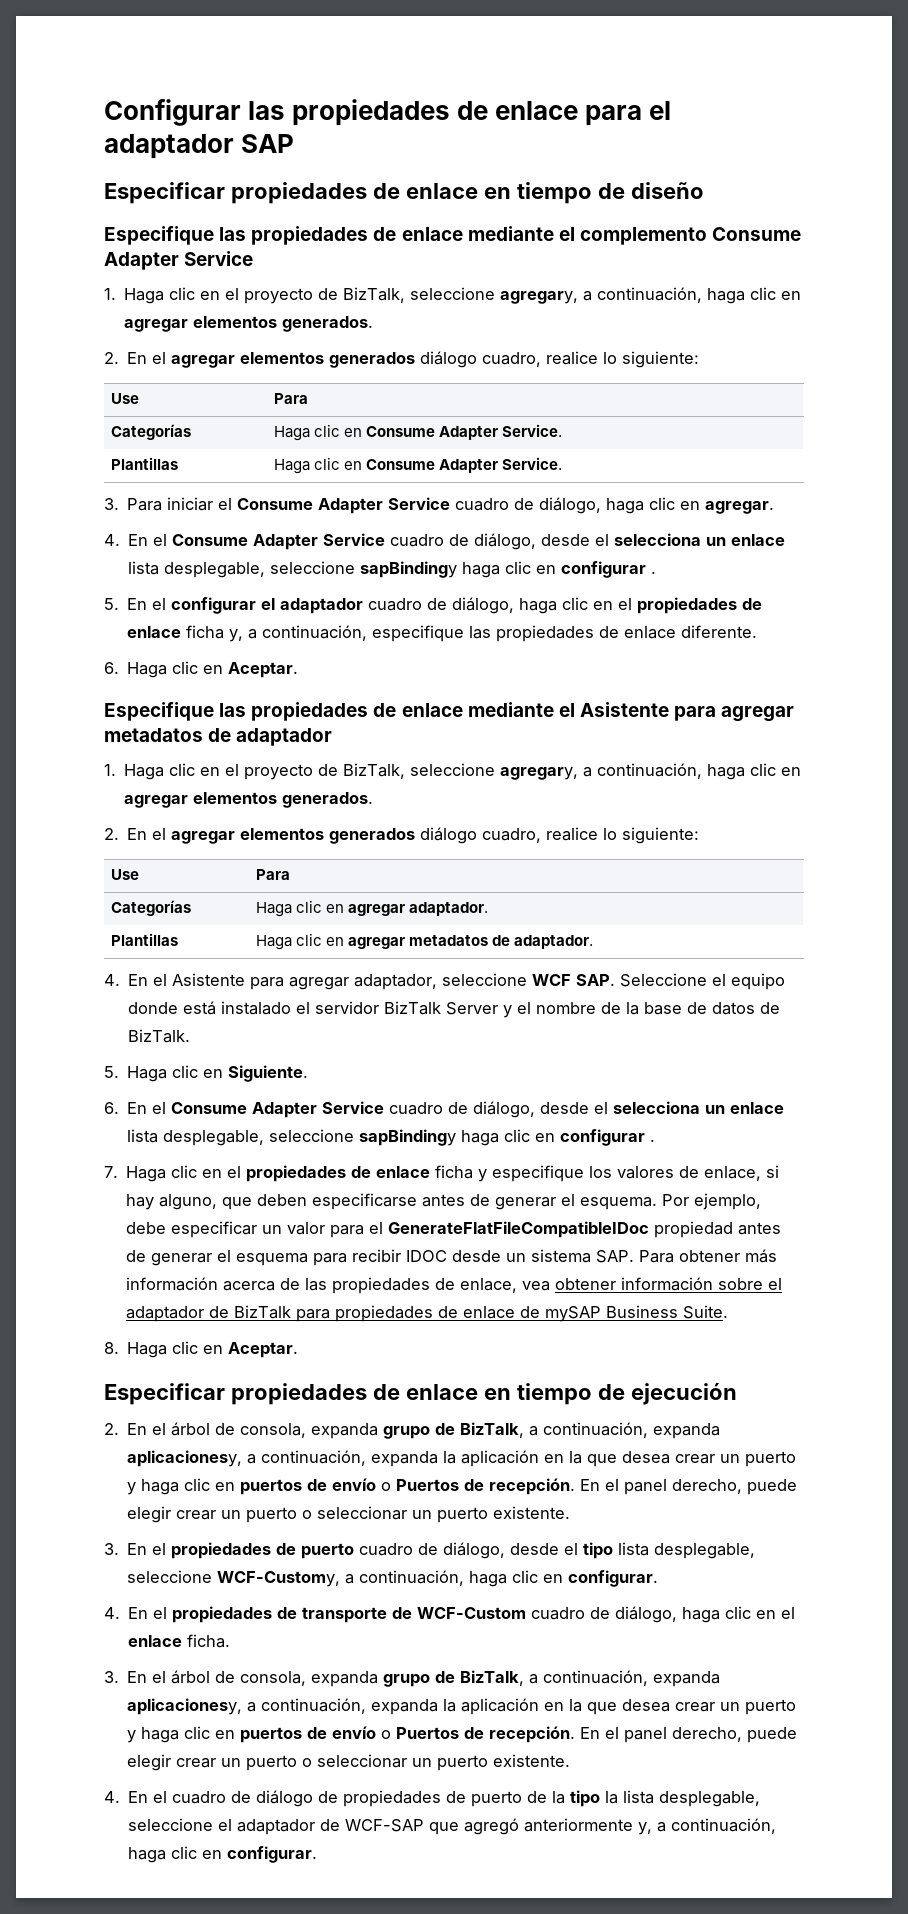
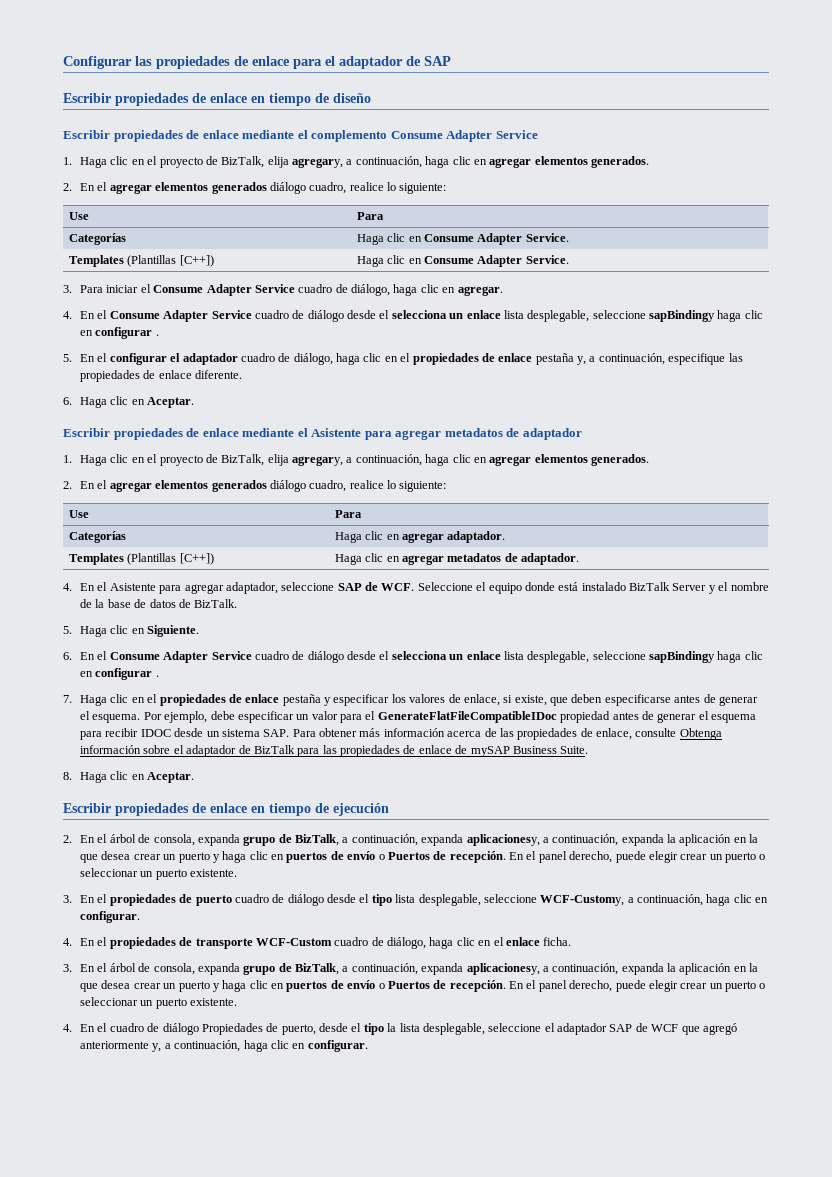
(234, 146) none -> [406,56,421,66] de
[104,182,225,204] Especificar -> [63,93,111,103] Escribir
[104,226,247,245] Especifique las -> [63,130,110,139] Escribir
[410,287,496,300] seleccione -> [267,156,289,168] elija
[110,457,178,470] Plantillas -> [68,255,214,267] Templates (Plantillas [C++])
[474,533,537,550] diálogo, -> [307,310,344,322] diálogo
[186,625,225,639] ficha -> [535,353,574,365] pestaña
[104,702,247,721] Especifique las -> [63,428,110,437] Escribir
[410,763,496,776] seleccione -> [267,454,289,466] elija
[110,933,178,946] Plantillas -> [68,553,214,565] Templates (Plantillas [C++])
[532,974,616,986] WCF SAP. -> [337,582,415,591] SAP de WCF.
[296,1001,380,1014] el servidor -> (626, 586) none
[473,1101,536,1118] diálogo, -> [307,651,344,663] diálogo
[435,1165,585,1182] ficha y especifique -> [282,694,390,706] pestaña y especificar
[126,1194,218,1210] hay alguno, -> [514,695,547,706] existe,
[522,1278,617,1291] vea obtener -> [635,728,722,740] consulte Obtenga
(331, 1315) none -> [322,745,337,754] las
[104,1383,225,1405] Especificar -> [63,803,111,813] Escribir
[443,1542,506,1559] diálogo, -> [287,894,324,906] diálogo
[392,1607,413,1619] de -> (253, 943) none
[318,1790,566,1807] de propiedades de puerto de la -> [201,1023,362,1035] Propiedades de puerto, desde el
[320,1819,425,1832] de WCF-SAP -> [609,1023,679,1032] SAP de WCF

